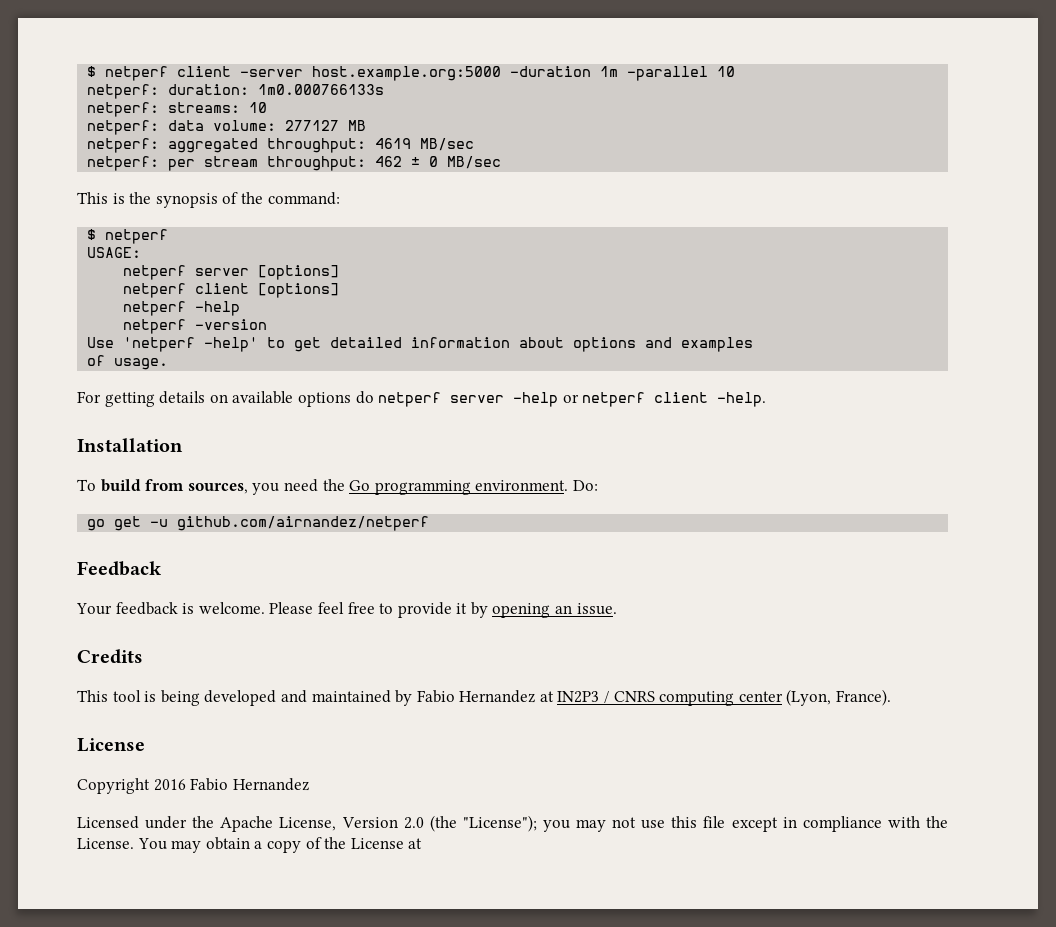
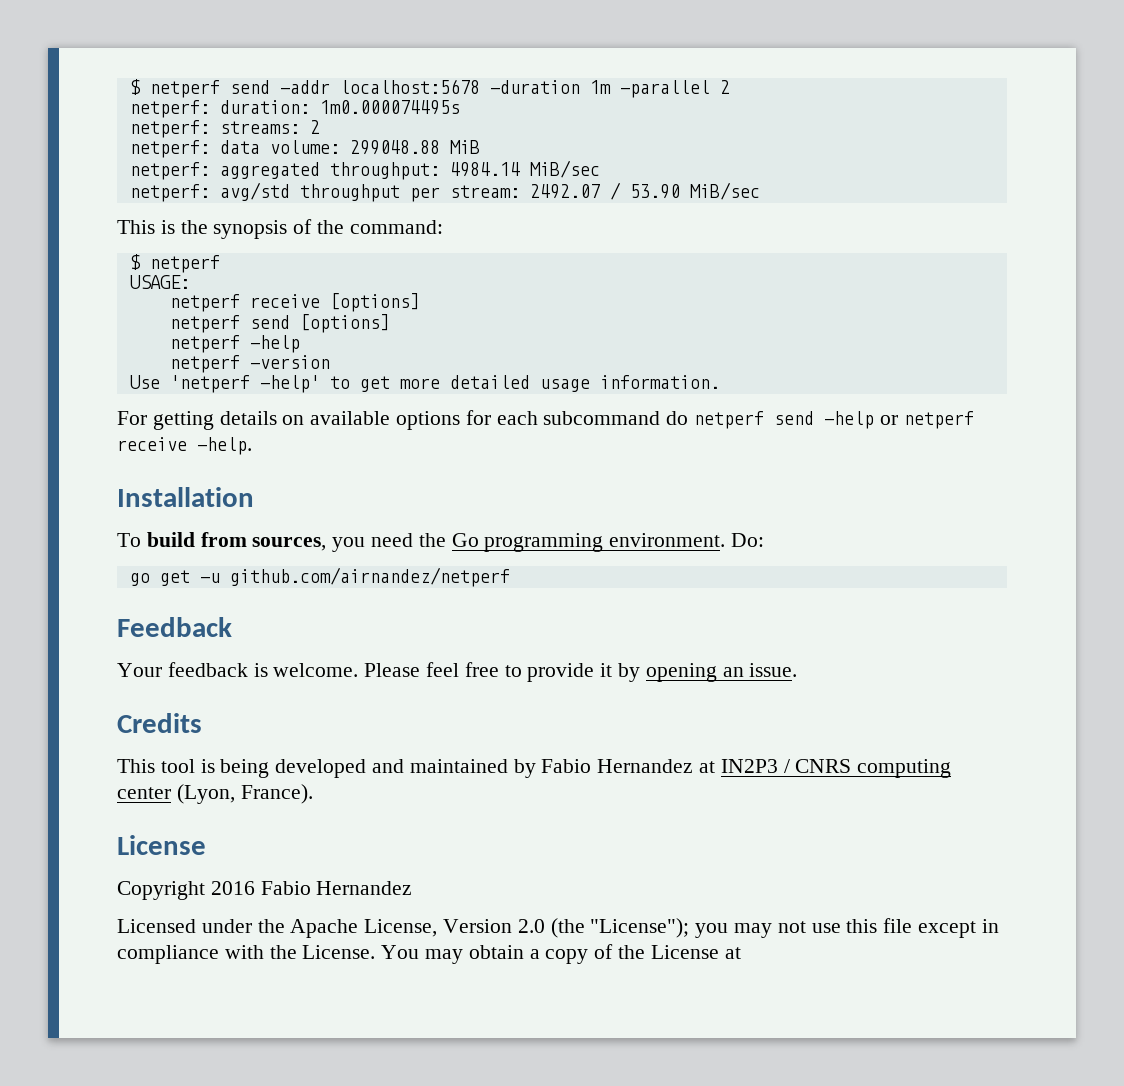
[87,66,502,81] $ netperf client -server host.example.org:5000 -> [129,79,480,98] $ netperf send -addr localhost:5678
[717,66,736,77] 10 -> [719,80,730,94] 2
[258,84,385,95] 1m0.000766133s -> [319,100,460,115] 1m0.000074495s
[249,102,268,113] 10 -> [309,120,320,134] 2
[285,120,367,131] 277127 MB -> [349,140,480,155] 299048.88 MiB
[375,138,475,151] [87,156,502,171] 4619 MB/sec // netperf: per stream throughput: 462 ± 0 MB/sec -> [449,160,600,178] [129,182,760,202] 4984.14 MiB/sec // netperf: avg/std throughput per stream: 2492.07 / 53.90 MiB/sec
[195,265,340,280] [123,283,250,298] server [options] // netperf client -> [249,293,420,312] [169,315,290,333] receive [options] // netperf send
[330,337,754,352] [87,355,169,370] detailed information about options and examples // of usage. -> [399,375,720,392] more detailed usage information.
(351, 399) none -> [465,410,661,425] for each subcommand
[450,395,505,403] server -> [774,411,815,425] send
[654,392,709,403] client -> [117,437,187,451] receive

